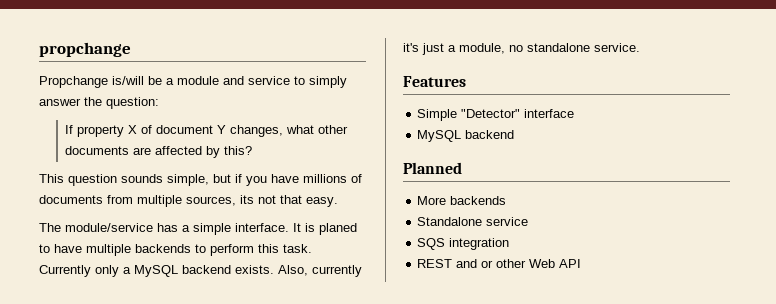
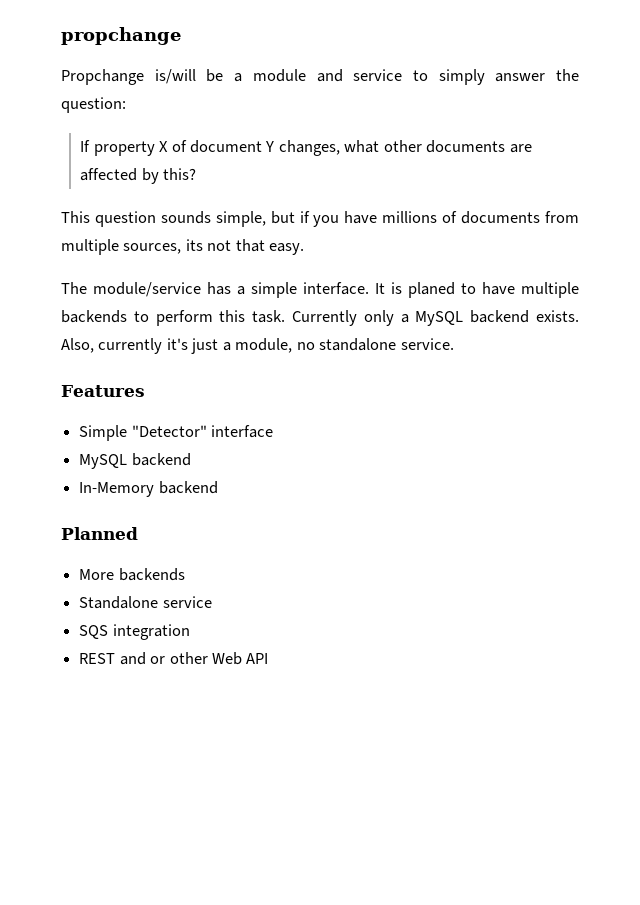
(515, 134) none -> [79,481,218,497] // In-Memory backend

